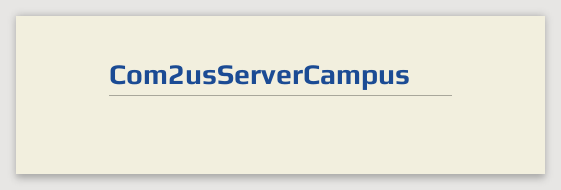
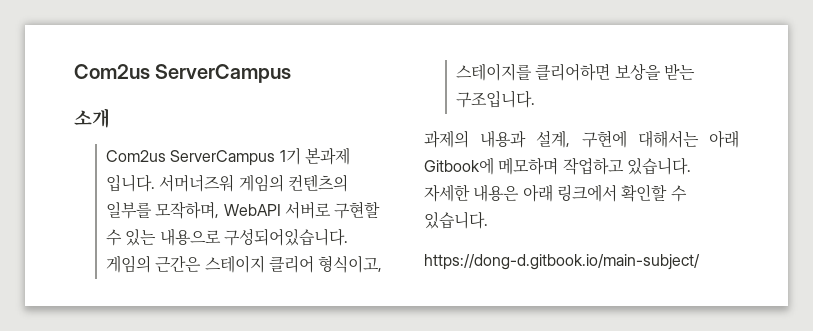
[109,65,410,90] Com2usServerCampus -> [74,64,292,83] [74,108,110,128] [105,147,350,166] [105,174,348,192] [105,201,381,219] [105,228,348,246] [105,255,383,273] [455,63,695,81] [455,90,535,108] [424,130,739,148] [424,157,691,175] [424,184,687,202] [424,211,488,229] [424,254,700,270] Com2us ServerCampus // 소개 // Com2us ServerCampus 1기 본과제 입니다. 서머너즈워 게임의 컨텐츠의 일부를 모작하며, WebAPI 서버로 구현할 수 있는 내용으로 구성되어있습니다. 게임의 근간은 스테이지 클리어 형식이고, 스테이지를 클리어하면 보상을 받는 구조입니다. // 과제의 내용과 설계, 구현에 대해서는 아래 Gitbook에 메모하며 작업하고 있습니다. 자세한 내용은 아래 링크에서 확인할 수 있습니다. // https://dong-d.gitbook.io/main-subject/

